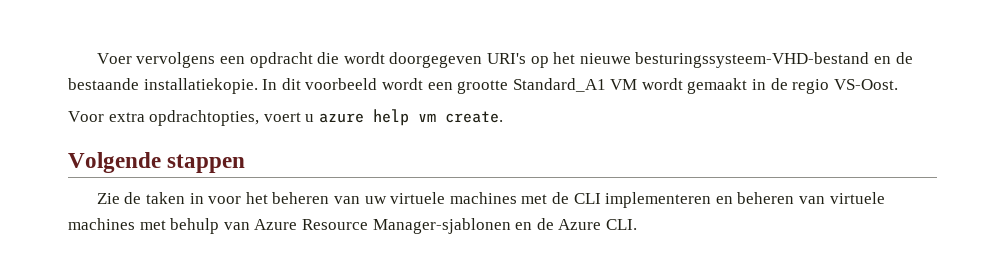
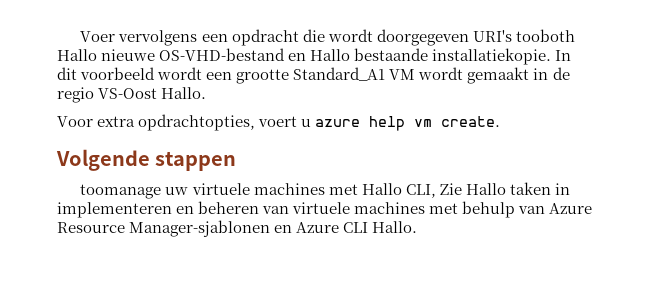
[530,52,913,68] op het nieuwe besturingssysteem-VHD-bestand en de -> [515,29,575,42] [57,48,351,61] tooboth Hallo nieuwe OS-VHD-bestand en Hallo
[833,79,898,90] VS-Oost. -> [98,87,207,99] VS-Oost Hallo.
[96,192,601,204] Zie de taken in voor het beheren van uw virtuele machines met de CLI -> [80,182,570,199] toomanage uw virtuele machines met Hallo CLI, Zie Hallo taken in
[536,218,637,230] de Azure CLI. -> [296,221,418,233] Azure CLI Hallo.

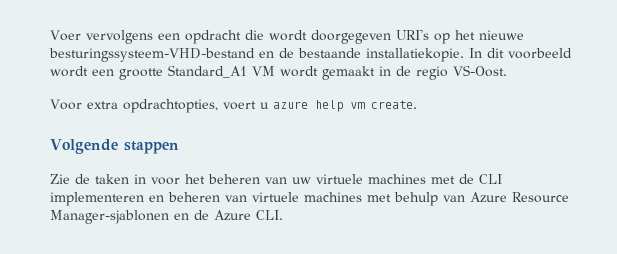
[515,29,575,42] [57,48,351,61] tooboth Hallo nieuwe OS-VHD-bestand en Hallo -> [433,30,524,44] [49,48,294,62] op het nieuwe besturingssysteem-VHD-bestand en de
[98,87,207,99] VS-Oost Hallo. -> [453,65,507,77] VS-Oost.
[80,182,570,199] toomanage uw virtuele machines met Hallo CLI, Zie Hallo taken in -> [50,174,502,185] Zie de taken in voor het beheren van uw virtuele machines met de CLI
[296,221,418,233] Azure CLI Hallo. -> [194,210,283,221] de Azure CLI.

